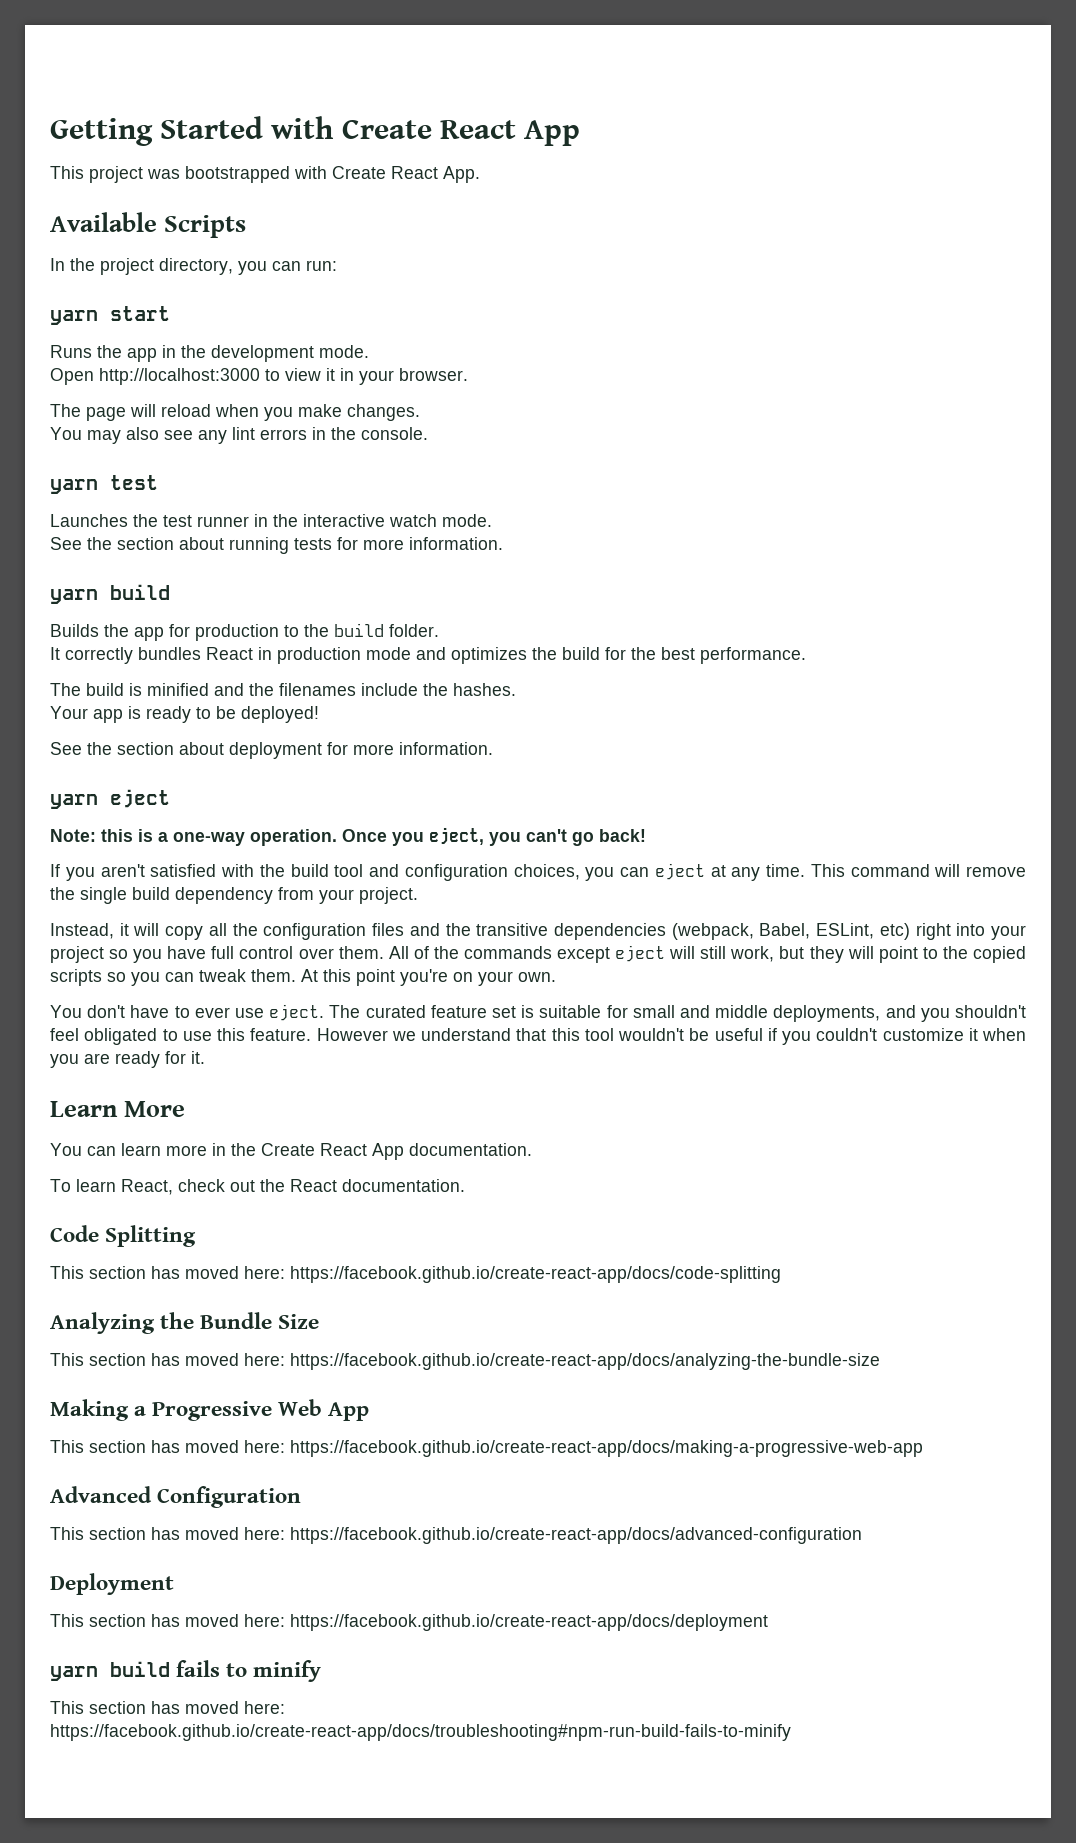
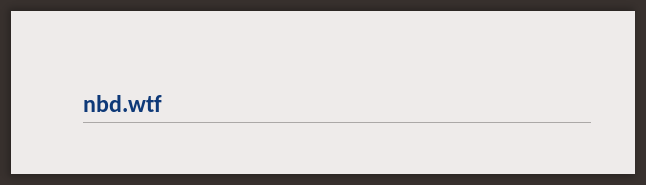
[50,116,581,146] [50,166,480,183] [50,212,247,238] [50,258,337,275] [50,306,170,325] [50,345,369,362] [50,368,468,385] [50,404,420,421] [50,427,428,444] [50,475,158,494] [50,514,492,527] [50,537,503,554] [50,584,170,604] [50,623,439,641] [50,647,806,664] [50,683,516,696] [50,706,319,723] [50,742,493,759] [50,789,170,809] [50,827,646,846] [50,863,1026,881] [50,887,418,904] [50,923,1026,940] [50,945,1026,963] [50,969,556,986] [50,1004,1027,1022] [50,1028,1026,1045] [50,1051,205,1068] [50,1101,186,1117] [50,1143,532,1160] [50,1179,465,1195] [50,1225,197,1247] [50,1266,781,1283] [50,1312,320,1334] [50,1353,880,1370] [50,1399,370,1421] [50,1440,923,1457] [50,1486,302,1508] [50,1527,862,1544] [50,1573,174,1595] [50,1614,768,1631] [50,1660,322,1682] [50,1701,285,1714] [50,1724,791,1741] Getting Started with Create React App // This project was bootstrapped with Create React App. // Available Scripts // In the project directory, you can run: // yarn start // Runs the app in the development mode. // Open http://localhost:3000 to view it in your browser. // The page will reload when you make changes. // You may also see any lint errors in the console. // yarn test // Launches the test runner in the interactive watch mode. // See the section about running tests for more information. // yarn build // Builds the app for production to the build folder. // It correctly bundles React in production mode and optimizes the build for the best performance. // The build is minified and the filenames include the hashes. // Your app is ready to be deployed! // See the section about deployment for more information. // yarn eject // Note: this is a one-way operation. Once you eject, you can't go back! // If you aren't satisfied with the build tool and configuration choices, you can eject at any time. This command will remove the single build dependency from your project. // Instead, it will copy all the configuration files and the transitive dependencies (webpack, Babel, ESLint, etc) right into your project so you have full control over them. All of the commands except eject will still work, but they will point to the copied scripts so you can tweak them. At this point you're on your own. // You don't have to ever use eject. The curated feature set is suitable for small and middle deployments, and you shouldn't feel obligated to use this feature. However we understand that this tool wouldn't be useful if you couldn't customize it when you are ready for it. // Learn More // You can learn more in the Create React App documentation. // To learn React, check out the React documentation. // Code Splitting // This section has moved here: https://facebook.github.io/create-react-app/docs/code-splitting // Analyzing the Bundle Size // This section has moved here: https://facebook.github.io/create-react-app/docs/analyzing-the-bundle-size // Making a Progressive Web App // This section has moved here: https://facebook.github.io/create-react-app/docs/making-a-progressive-web-app // Advanced Configuration // This section has moved here: https://facebook.github.io/create-react-app/docs/advanced-configuration // Deployment // This section has moved here: https://facebook.github.io/create-react-app/docs/deployment // yarn build fails to minify // This section has moved here: https://facebook.github.io/create-react-app/docs/troubleshooting#npm-run-build-fails-to-minify -> [83,95,162,112] nbd.wtf

